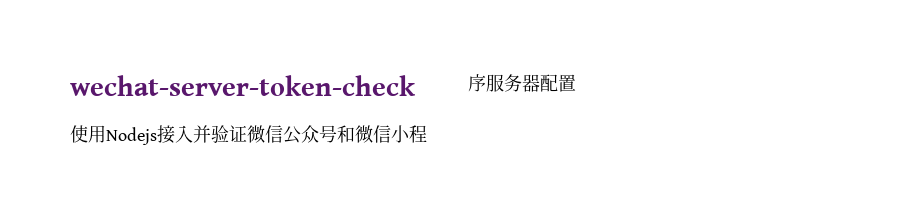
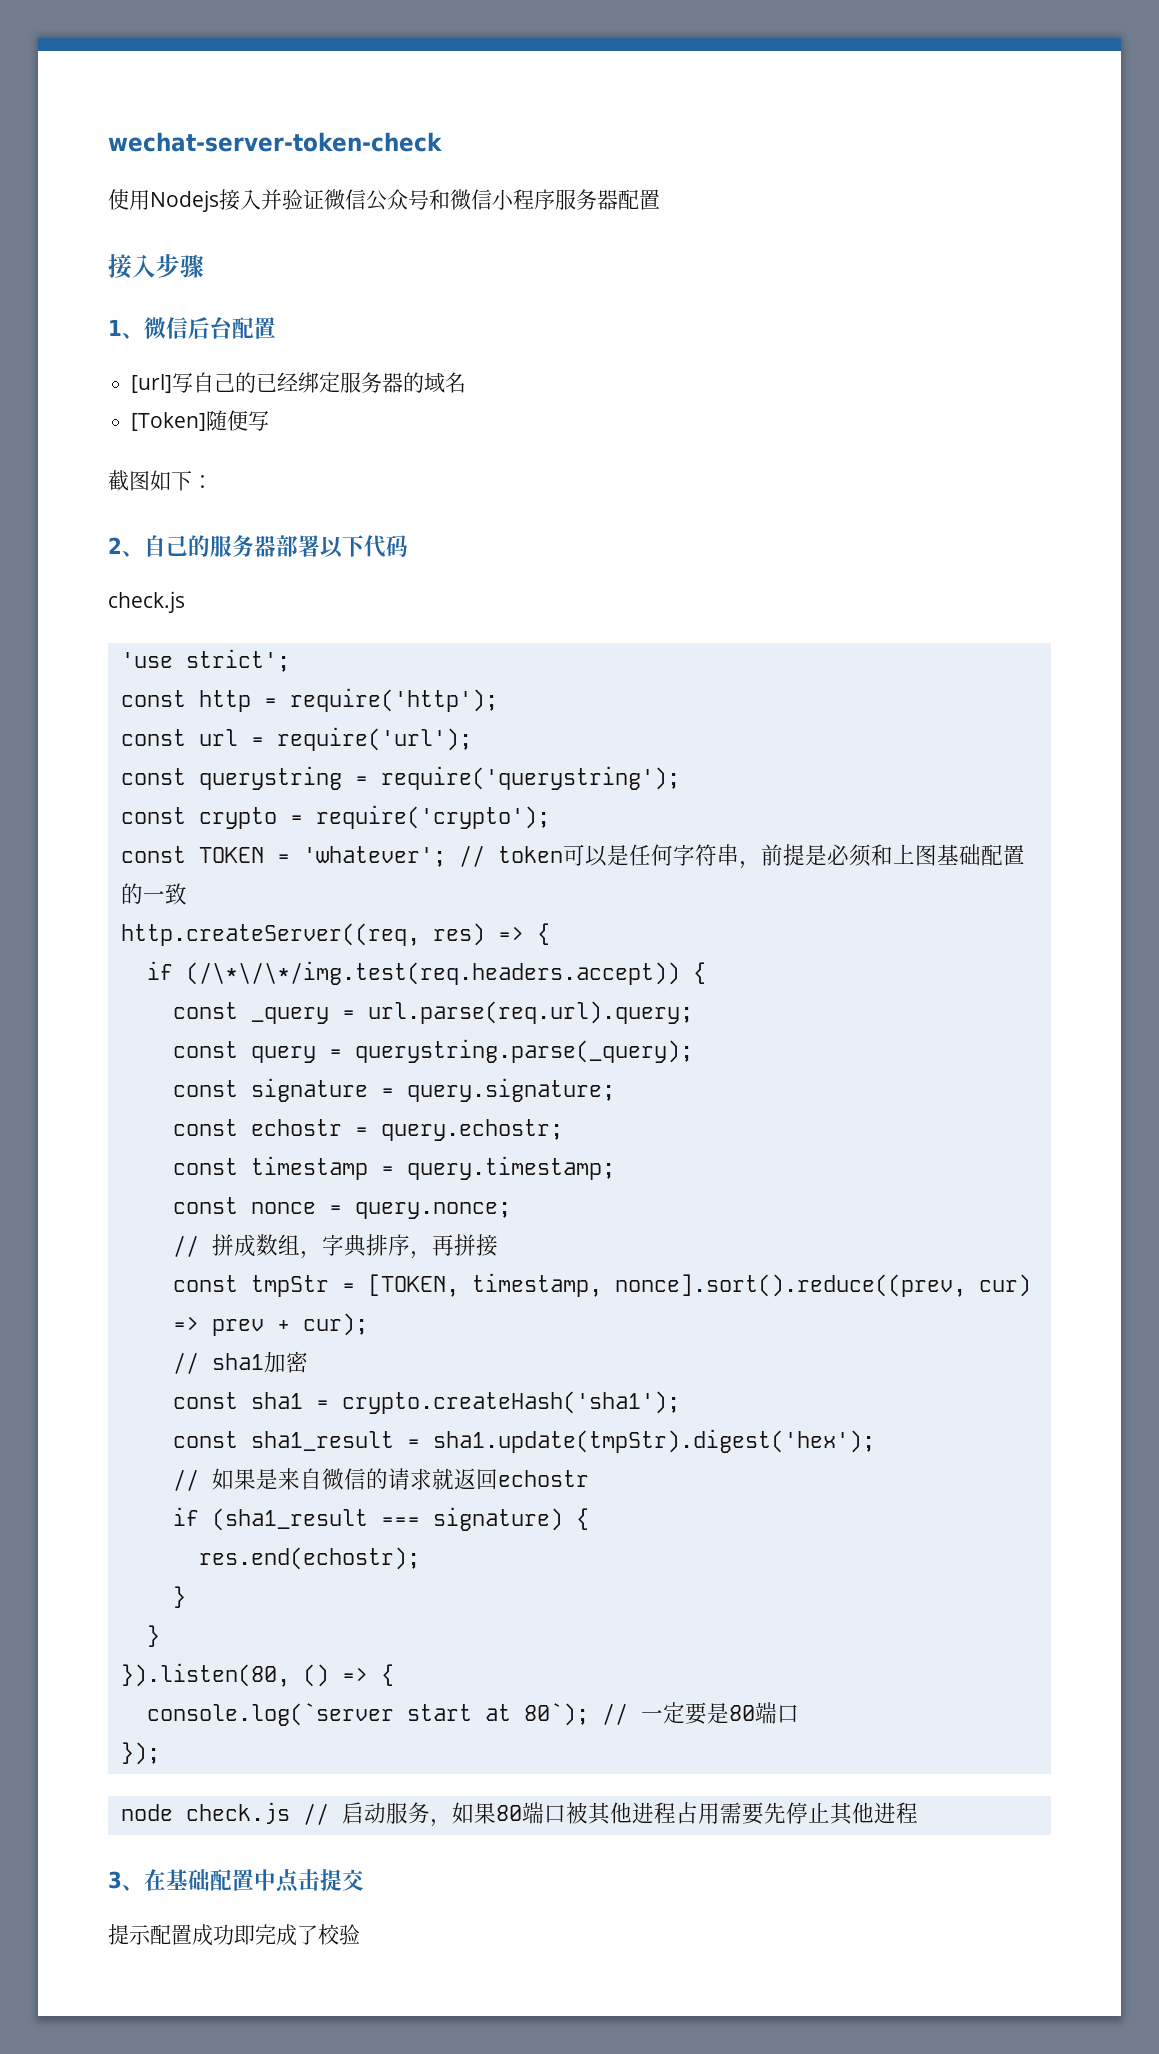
(576, 83) none -> [108,254,204,279] [108,317,276,339] [131,372,467,393] [131,410,270,431] [108,470,213,491] [108,535,408,558] [108,591,185,613] [120,649,290,672] [120,688,498,712] [120,727,472,751] [120,766,680,790] [120,805,550,829] [120,844,1025,869] [120,883,187,905] [120,923,550,946] [146,961,706,985] [172,1001,693,1024] [172,1039,693,1063] [172,1078,615,1102] [172,1119,563,1141] [172,1156,615,1180] [172,1197,511,1219] [172,1234,498,1259] [172,1273,1031,1297] [172,1313,368,1336] [172,1351,308,1374] [172,1391,680,1414] [172,1429,875,1453] [172,1468,589,1491] [172,1507,589,1531] [198,1547,420,1570] [172,1586,186,1608] [146,1625,160,1647] [120,1663,394,1687] [146,1702,799,1726] [120,1742,160,1765] [120,1802,918,1827] [108,1869,364,1893] [108,1924,360,1946] // 接入步骤 // 1、微信后台配置 // [url]写自己的已经绑定服务器的域名 // [Token]随便写 // 截图如下： // 2、自己的服务器部署以下代码 // check.js // 'use strict'; // const http = require('http'); // const url = require('url'); // const querystring = require('querystring'); // const crypto = require('crypto'); // const TOKEN = 'whatever'; // token可以是任何字符串，前提是必须和上图基础配置的一致 // http.createServer((req, res) => { // if (/\*\/\*/img.test(req.headers.accept)) { // const _query = url.parse(req.url).query; // const query = querystring.parse(_query); // const signature = query.signature; // const echostr = query.echostr; // const timestamp = query.timestamp; // const nonce = query.nonce; // // 拼成数组，字典排序，再拼接 // const tmpStr = [TOKEN, timestamp, nonce].sort().reduce((prev, cur) => prev + cur); // // sha1加密 // const sha1 = crypto.createHash('sha1'); // const sha1_result = sha1.update(tmpStr).digest('hex'); // // 如果是来自微信的请求就返回echostr // if (sha1_result === signature) { // res.end(echostr); // } // } // }).listen(80, () => { // console.log(`server start at 80`); // 一定要是80端口 // }); // node check.js // 启动服务，如果80端口被其他进程占用需要先停止其他进程 // 3、在基础配置中点击提交 // 提示配置成功即完成了校验

